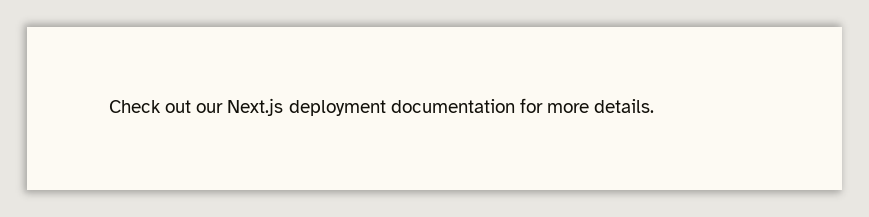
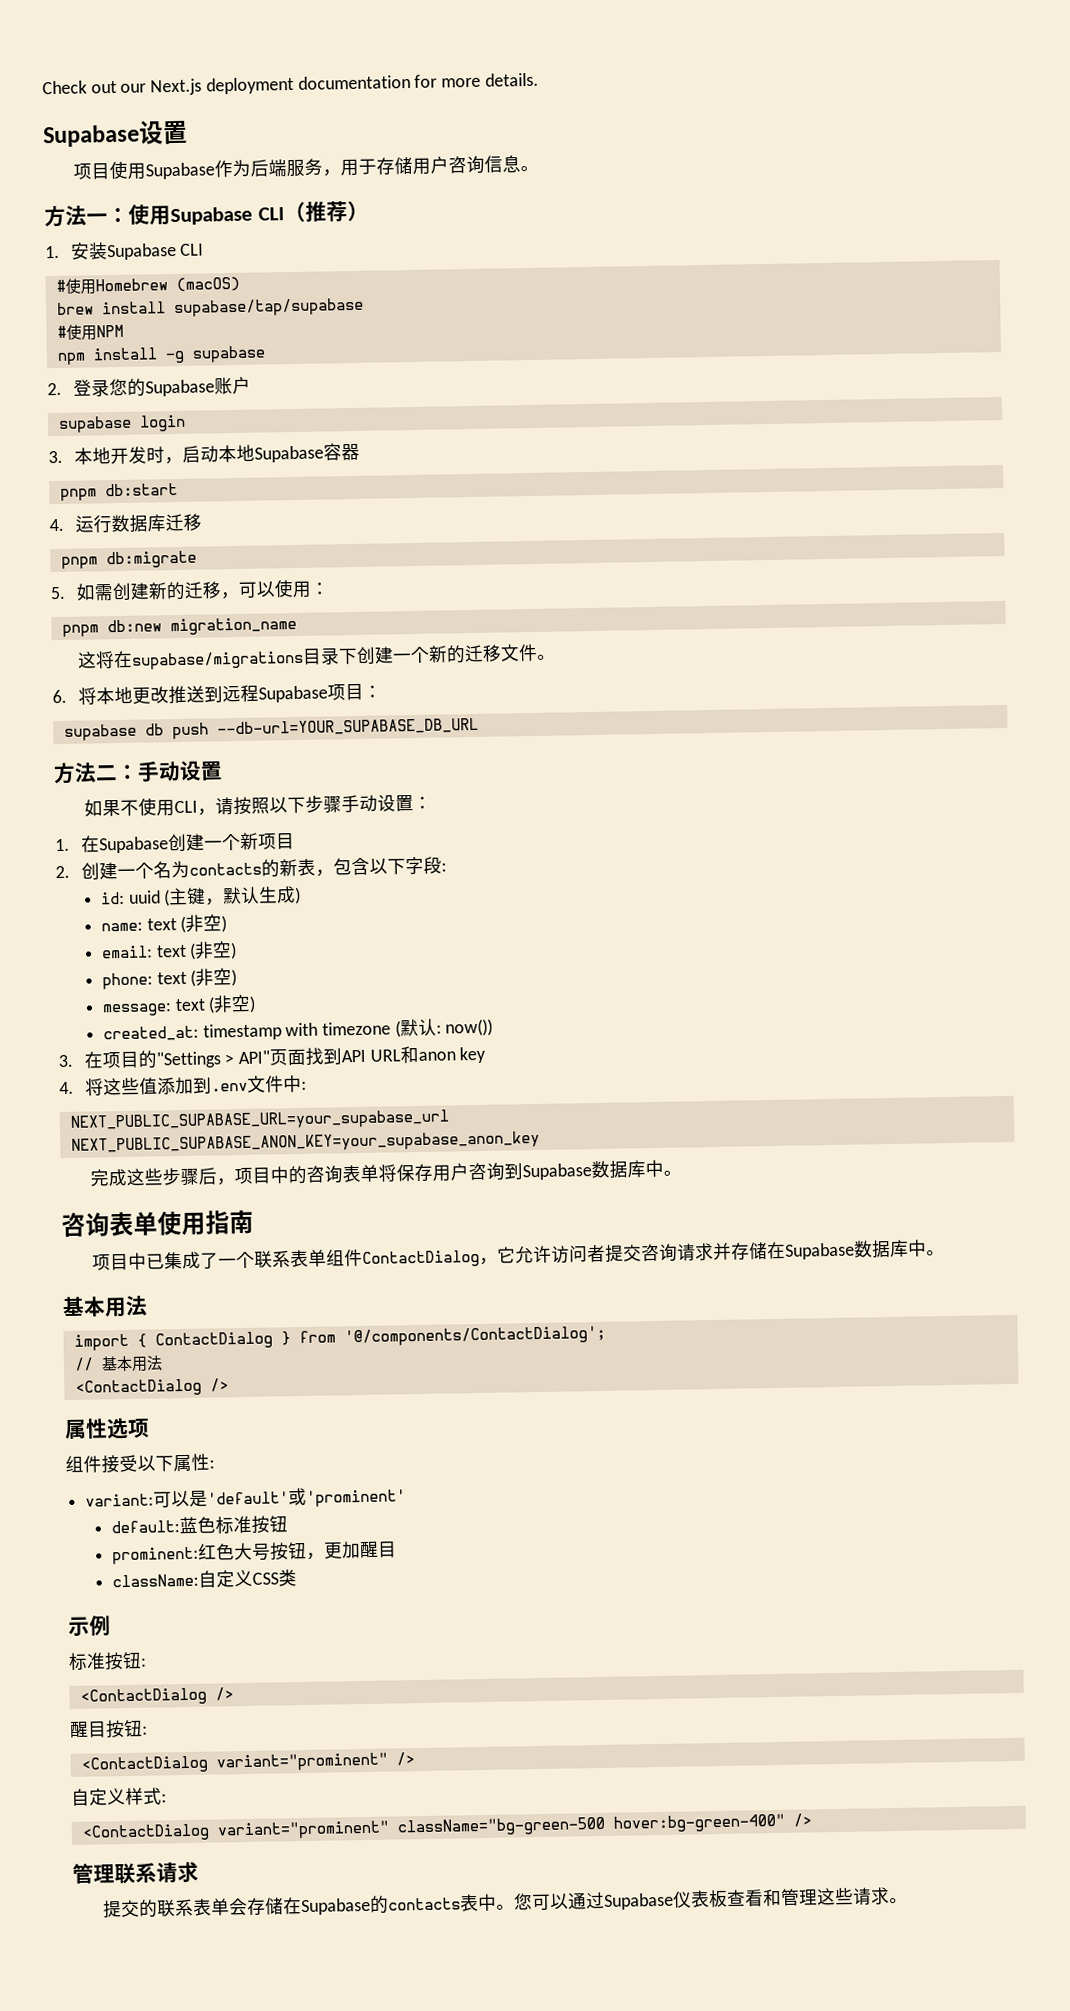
(655, 106) none -> [43,120,188,148] [73,155,540,180] [44,200,369,228] [45,242,205,261] [55,276,240,295] [56,297,364,318] [56,324,124,341] [56,345,266,365] [47,376,251,397] [57,414,186,433] [48,443,360,465] [59,482,178,501] [49,513,202,534] [60,550,197,569] [50,579,330,602] [61,616,297,637] [76,643,556,670] [52,683,382,705] [63,717,479,741] [53,760,223,785] [84,794,433,817] [55,832,295,854] [55,856,447,881] [100,886,302,907] [100,914,228,933] [100,941,238,960] [101,968,238,990] [101,994,257,1017] [102,1018,494,1042] [58,1045,487,1069] [59,1074,307,1096] [69,1109,450,1132] [70,1130,540,1155] [90,1159,683,1187] [61,1209,254,1238] [92,1239,946,1271] [62,1295,148,1318] [73,1325,606,1351] [73,1355,163,1372] [74,1378,229,1397] [64,1417,150,1440] [65,1453,215,1474] [85,1487,407,1508] [110,1515,288,1535] [111,1540,397,1565] [111,1569,297,1588] [68,1615,111,1636] [68,1651,147,1671] [79,1687,234,1706] [70,1719,148,1739] [80,1752,415,1774] [71,1787,167,1806] [81,1813,812,1842] [72,1861,199,1885] [103,1887,909,1919] // Supabase设置 // 项目使用Supabase作为后端服务，用于存储用户咨询信息。 // 方法一：使用Supabase CLI（推荐） // 1.安装Supabase CLI // #使用Homebrew (macOS) // brew install supabase/tap/supabase // #使用NPM // npm install -g supabase // 2.登录您的Supabase账户 // supabase login // 3.本地开发时，启动本地Supabase容器 // pnpm db:start // 4.运行数据库迁移 // pnpm db:migrate // 5.如需创建新的迁移，可以使用： // pnpm db:new migration_name // 这将在supabase/migrations目录下创建一个新的迁移文件。 // 6.将本地更改推送到远程Supabase项目： // supabase db push --db-url=YOUR_SUPABASE_DB_URL // 方法二：手动设置 // 如果不使用CLI，请按照以下步骤手动设置： // 1.在Supabase创建一个新项目 // 2.创建一个名为contacts的新表，包含以下字段: // id: uuid (主键，默认生成) // name: text (非空) // email: text (非空) // phone: text (非空) // message: text (非空) // created_at: timestamp with timezone (默认: now()) // 3.在项目的"Settings > API"页面找到API URL和anon key // 4.将这些值添加到.env文件中: // NEXT_PUBLIC_SUPABASE_URL=your_supabase_url // NEXT_PUBLIC_SUPABASE_ANON_KEY=your_supabase_anon_key // 完成这些步骤后，项目中的咨询表单将保存用户咨询到Supabase数据库中。 // 咨询表单使用指南 // 项目中已集成了一个联系表单组件ContactDialog，它允许访问者提交咨询请求并存储在Supabase数据库中。 // 基本用法 // import { ContactDialog } from '@/components/ContactDialog'; // // 基本用法 // <ContactDialog /> // 属性选项 // 组件接受以下属性: // variant:可以是'default'或'prominent' // default:蓝色标准按钮 // prominent:红色大号按钮，更加醒目 // className:自定义CSS类 // 示例 // 标准按钮: // <ContactDialog /> // 醒目按钮: // <ContactDialog variant="prominent" /> // 自定义样式: // <ContactDialog variant="prominent" className="bg-green-500 hover:bg-green-400" /> // 管理联系请求 // 提交的联系表单会存储在Supabase的contacts表中。您可以通过Supabase仪表板查看和管理这些请求。

